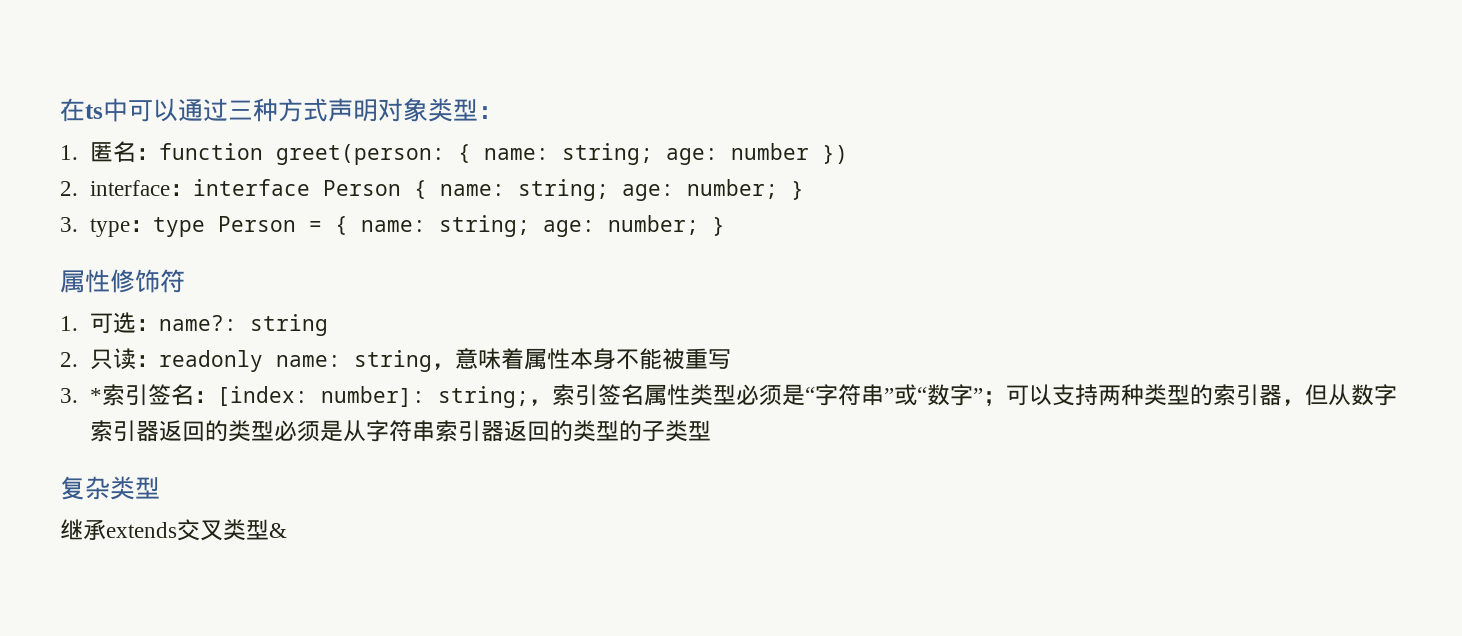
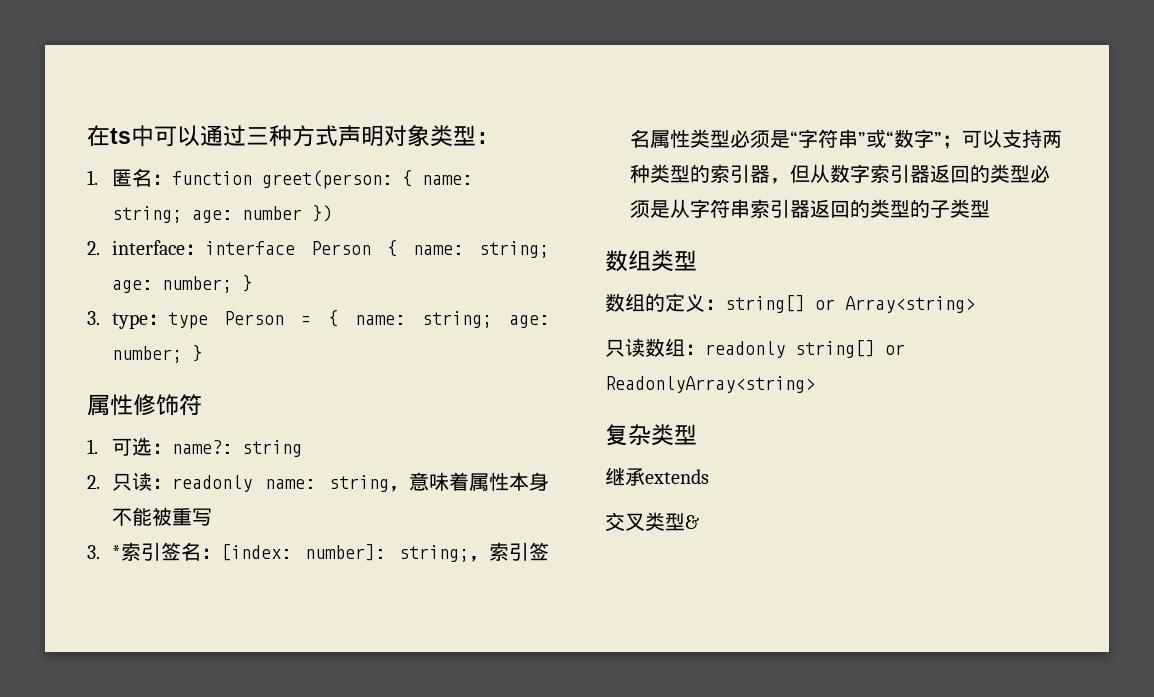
(711, 430) none -> [605,250,697,272] [605,293,975,313] [605,338,905,358] [605,376,815,393] // 数组类型 // 数组的定义：string[] or Array<string> // 只读数组：readonly string[] or ReadonlyArray<string>
(177, 530) none -> (709, 476) //

